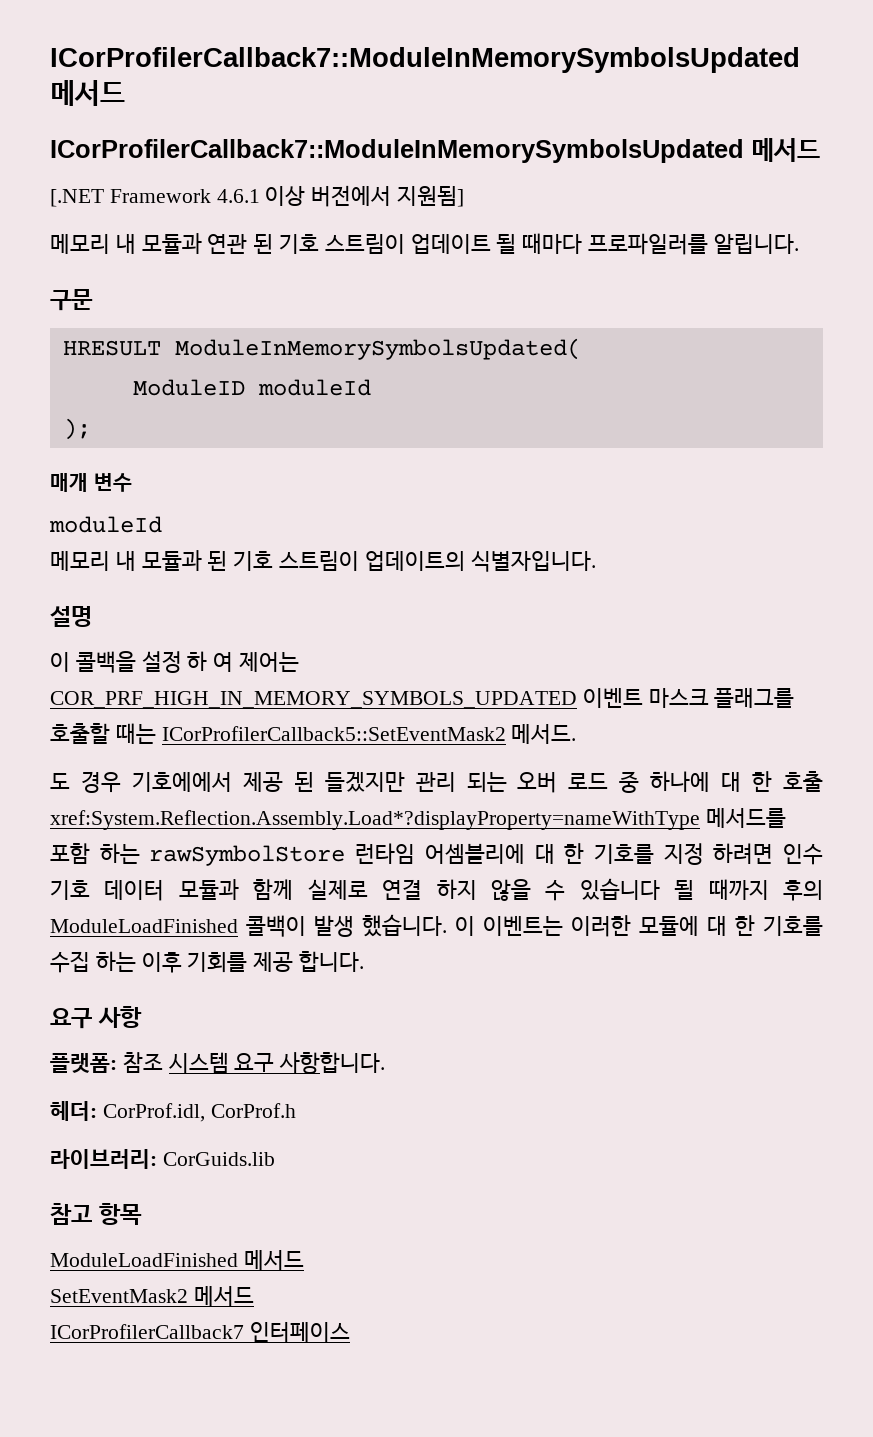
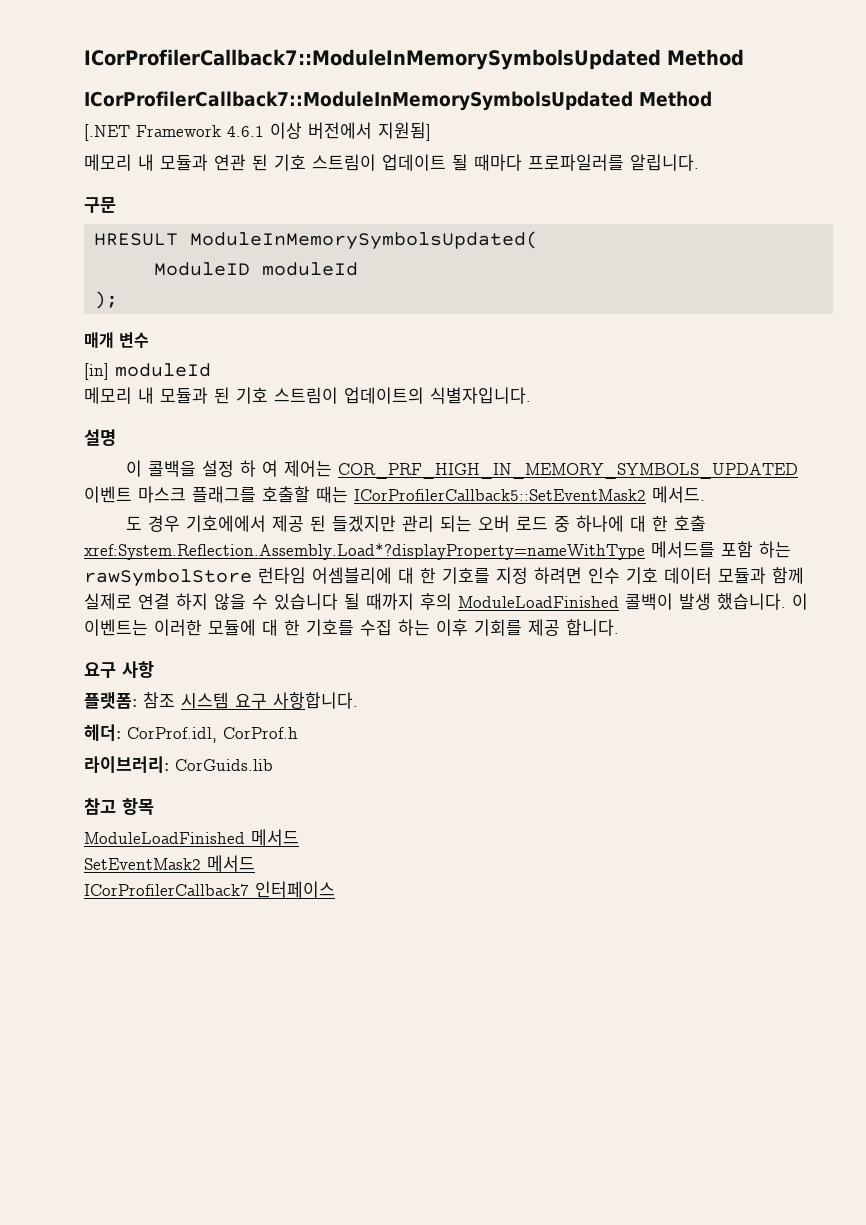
[50,47,800,73] [50,80,125,106] [50,138,820,163] ICorProfilerCallback7::ModuleInMemorySymbolsUpdated 메서드 // ICorProfilerCallback7::ModuleInMemorySymbolsUpdated 메서드 -> [84,49,744,70] [84,91,712,111] ICorProfilerCallback7::ModuleInMemorySymbolsUpdated Method // ICorProfilerCallback7::ModuleInMemorySymbolsUpdated Method
(132, 482) none -> [84,363,109,380] [in]

